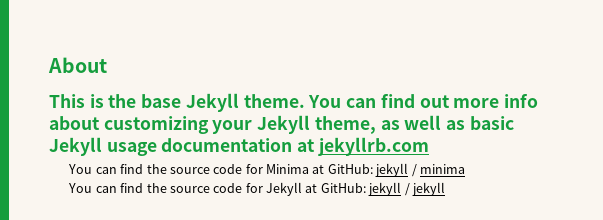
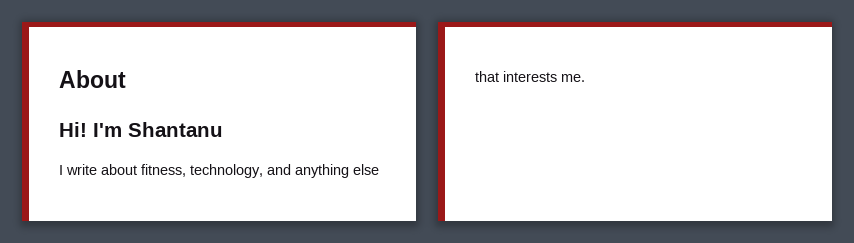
[49,93,538,112] [49,115,514,134] [49,137,429,156] [68,163,465,177] [68,182,445,196] This is the base Jekyll theme. You can find out more info about customizing your Jekyll theme, as well as basic Jekyll usage documentation at jekyllrb.com // You can find the source code for Minima at GitHub: jekyll / minima // You can find the source code for Jekyll at GitHub: jekyll / jekyll -> [59,122,223,137] [59,164,379,178] [475,71,585,82] Hi! I'm Shantanu // I write about fitness, technology, and anything else that interests me.

